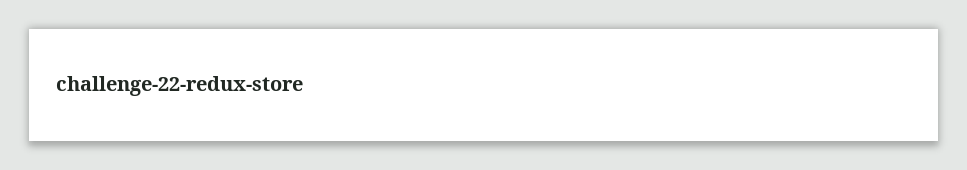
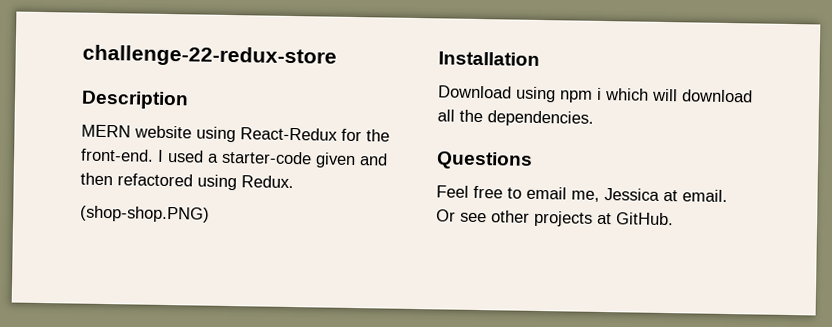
(303, 86) none -> [81,90,189,110] [81,124,390,143] [81,148,388,169] [80,172,294,191] [80,205,210,223] [438,51,540,66] [438,85,753,103] [437,109,594,127] [436,151,533,170] [436,185,728,203] [436,209,674,227] // Description // MERN website using React-Redux for the front-end. I used a starter-code given and then refactored using Redux. // (shop-shop.PNG) // Installation // Download using npm i which will download all the dependencies. // Questions // Feel free to email me, Jessica at email. Or see other projects at GitHub.

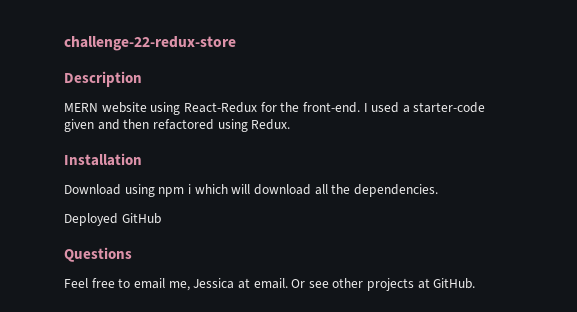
[80,205,210,223] // (shop-shop.PNG) -> (291, 124) none
(594, 118) none -> [64,213,161,226] // Deployed GitHub

